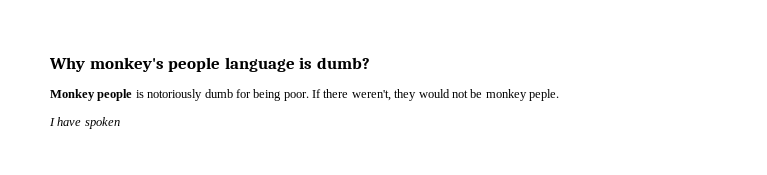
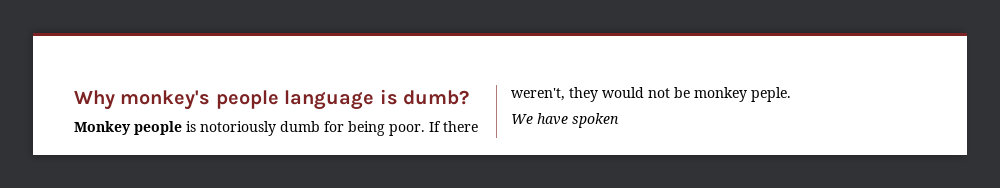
[49,118,55,126] I -> [511,114,533,124] We

